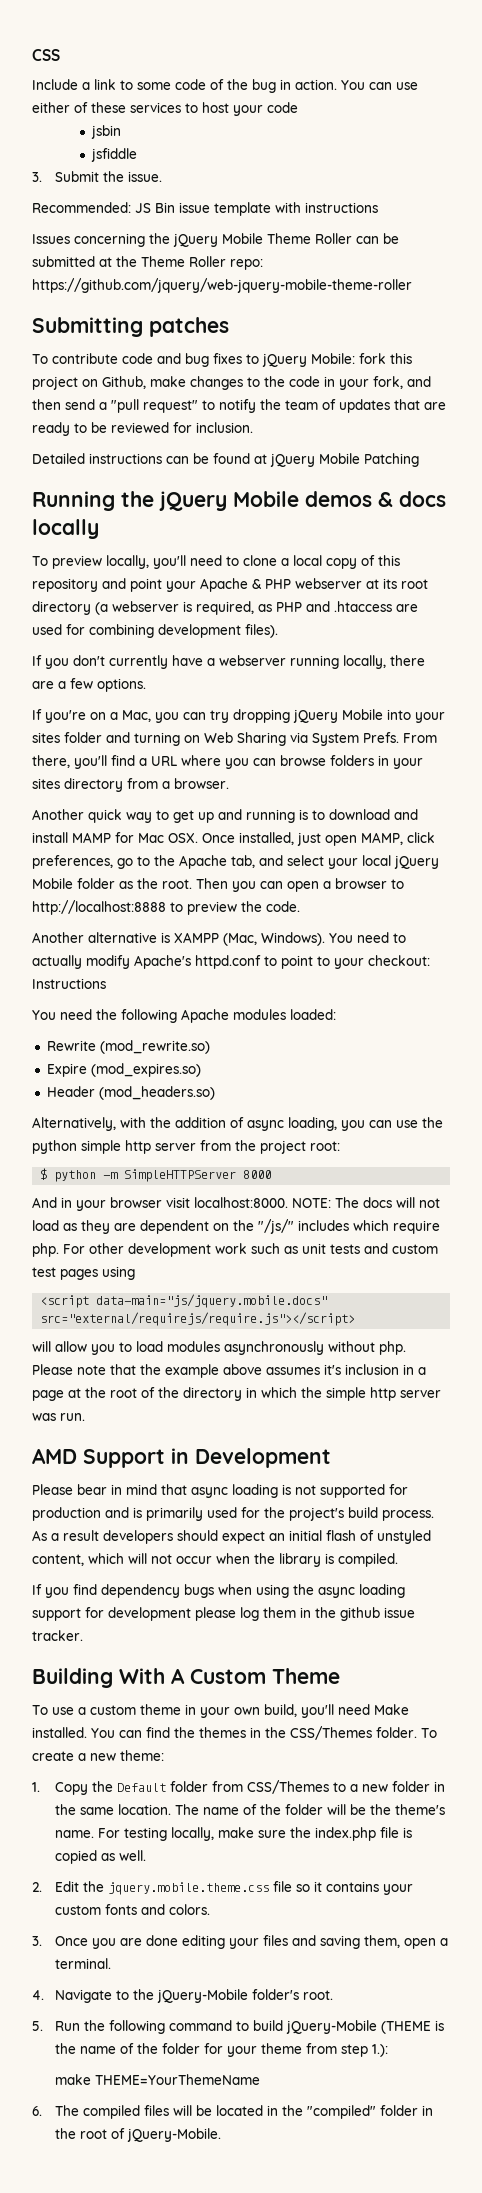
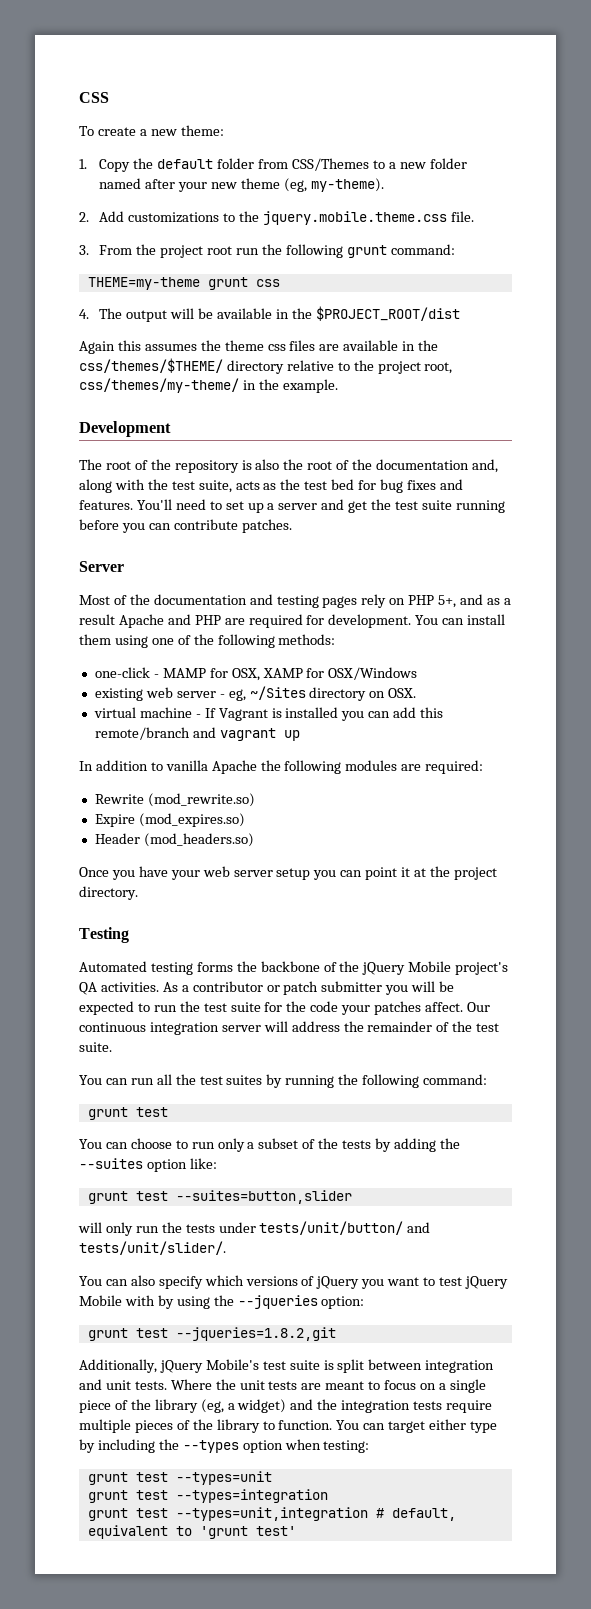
[32,79,418,93] [32,102,298,116] [90,125,121,139] [90,148,137,162] [32,171,162,182] [32,202,378,216] [32,233,399,247] [32,256,263,270] [32,278,412,293] [32,317,229,337] [32,353,412,367] [32,376,431,390] [32,399,446,413] [32,422,253,436] [32,453,419,467] [32,491,446,511] [32,519,99,539] [32,555,400,569] [32,578,428,592] [32,601,418,615] [32,624,278,638] [32,655,425,669] [32,678,146,692] [32,709,445,723] [32,732,437,746] [32,755,423,769] [32,778,229,792] [32,809,418,823] [32,832,435,846] [32,855,439,869] [32,878,404,892] [32,900,300,915] [32,932,406,946] [32,955,430,969] [32,978,106,989] [32,1009,336,1023] Include a link to some code of the bug in action. You can use either of these services to host your code // jsbin // jsfiddle // 3. Submit the issue. // Recommended: JS Bin issue template with instructions // Issues concerning the jQuery Mobile Theme Roller can be submitted at the Theme Roller repo: https://github.com/jquery/web-jquery-mobile-theme-roller // Submitting patches // To contribute code and bug fixes to jQuery Mobile: fork this project on Github, make changes to the code in your fork, and then send a "pull request" to notify the team of updates that are ready to be reviewed for inclusion. // Detailed instructions can be found at jQuery Mobile Patching // Running the jQuery Mobile demos & docs locally // To preview locally, you'll need to clone a local copy of this repository and point your Apache & PHP webserver at its root directory (a webserver is required, as PHP and .htaccess are used for combining development files). // If you don't currently have a webserver running locally, there are a few options. // If you're on a Mac, you can try dropping jQuery Mobile into your sites folder and turning on Web Sharing via System Prefs. From there, you'll find a URL where you can browse folders in your sites directory from a browser. // Another quick way to get up and running is to download and install MAMP for Mac OSX. Once installed, just open MAMP, click preferences, go to the Apache tab, and select your local jQuery Mobile folder as the root. Then you can open a browser to http://localhost:8888 to preview the code. // Another alternative is XAMPP (Mac, Windows). You need to actually modify Apache's httpd.conf to point to your checkout: Instructions // You need the following Apache modules loaded: -> [79,125,224,136] [79,158,467,172] [99,178,384,192] [79,211,474,225] [79,244,455,258] [87,277,280,290] [79,306,460,322] [79,340,439,354] [79,358,453,374] [79,378,338,393] [79,421,171,437] [79,459,498,473] [79,479,463,493] [79,499,505,513] [79,519,292,533] [79,561,124,572] [79,594,511,608] [79,614,506,628] [79,634,336,648] [94,667,418,681] [94,686,417,701] [93,707,444,721] [94,727,300,741] [79,760,484,774] To create a new theme: // 1. Copy the default folder from CSS/Themes to a new folder named after your new theme (eg, my-theme). // 2. Add customizations to the jquery.mobile.theme.css file. // 3. From the project root run the following grunt command: // THEME=my-theme grunt css // 4. The output will be available in the $PROJECT_ROOT/dist // Again this assumes the theme css files are available in the css/themes/$THEME/ directory relative to the project root, css/themes/my-theme/ in the example. // Development // The root of the repository is also the root of the documentation and, along with the test suite, acts as the test bed for bug fixes and features. You'll need to set up a server and get the test suite running before you can contribute patches. // Server // Most of the documentation and testing pages rely on PHP 5+, and as a result Apache and PHP are required for development. You can install them using one of the following methods: // one-click - MAMP for OSX, XAMP for OSX/Windows // existing web server - eg, ~/Sites directory on OSX. // virtual machine - If Vagrant is installed you can add this remote/branch and vagrant up // In addition to vanilla Apache the following modules are required:
[32,1117,443,1131] [32,1140,340,1154] [40,1168,272,1182] [32,1197,440,1211] [32,1219,440,1234] [32,1243,438,1257] [32,1266,135,1280] [40,1294,328,1308] [40,1312,356,1326] [32,1341,406,1355] [32,1364,426,1378] [32,1387,441,1401] [32,1413,85,1421] [32,1448,331,1468] [32,1484,408,1498] [32,1507,434,1521] [32,1530,431,1544] [32,1553,398,1567] [32,1584,405,1598] [32,1607,415,1621] [32,1630,83,1641] [32,1668,340,1688] [32,1704,409,1718] [32,1726,437,1740] [32,1750,164,1761] [32,1780,445,1795] [54,1804,445,1815] [54,1827,412,1841] [54,1850,146,1864] [32,1881,413,1895] [54,1904,210,1915] [32,1935,448,1949] [54,1958,111,1969] [32,1989,333,2003] [32,2020,444,2034] [54,2043,388,2057] [54,2074,260,2085] [32,2105,433,2119] [54,2128,221,2142] Alternatively, with the addition of async loading, you can use the python simple http server from the project root: // $ python -m SimpleHTTPServer 8000 // And in your browser visit localhost:8000. NOTE: The docs will not load as they are dependent on the "/js/" includes which require php. For other development work such as unit tests and custom test pages using // <script data-main="js/jquery.mobile.docs" src="external/requirejs/require.js"></script> // will allow you to load modules asynchronously without php. Please note that the example above assumes it's inclusion in a page at the root of the directory in which the simple http server was run. // AMD Support in Development // Please bear in mind that async loading is not supported for production and is primarily used for the project's build process. As a result developers should expect an initial flash of unstyled content, which will not occur when the library is compiled. // If you find dependency bugs when using the async loading support for development please log them in the github issue tracker. // Building With A Custom Theme // To use a custom theme in your own build, you'll need Make installed. You can find the themes in the CSS/Themes folder. To create a new theme: // 1. Copy the Default folder from CSS/Themes to a new folder in the same location. The name of the folder will be the theme's name. For testing locally, make sure the index.php file is copied as well. // 2. Edit the jquery.mobile.theme.css file so it contains your custom fonts and colors. // 3. Once you are done editing your files and saving them, open a terminal. // 4. Navigate to the jQuery-Mobile folder's root. // 5. Run the following command to build jQuery-Mobile (THEME is the name of the folder for your theme from step 1.): // make THEME=YourThemeName // 6. The compiled files will be located in the "compiled" folder in the root of jQuery-Mobile. -> [79,866,497,880] [79,886,138,900] [79,927,129,943] [79,961,509,975] [79,981,455,995] [79,1001,490,1015] [79,1021,500,1035] [79,1042,112,1052] [79,1074,488,1088] [87,1107,168,1120] [79,1138,460,1152] [79,1158,217,1172] [87,1190,352,1204] [78,1221,431,1236] [79,1241,226,1255] [79,1275,508,1289] [79,1295,365,1309] [87,1327,336,1341] [79,1359,495,1373] [79,1379,486,1393] [79,1399,493,1413] [79,1419,498,1433] [79,1439,370,1453] [87,1471,272,1485] [87,1489,328,1503] [87,1507,456,1521] [87,1525,296,1539] Once you have your web server setup you can point it at the project directory. // Testing // Automated testing forms the backbone of the jQuery Mobile project's QA activities. As a contributor or patch submitter you will be expected to run the test suite for the code your patches affect. Our continuous integration server will address the remainder of the test suite. // You can run all the test suites by running the following command: // grunt test // You can choose to run only a subset of the tests by adding the --suites option like: // grunt test --suites=button,slider // will only run the tests under tests/unit/button/ and tests/unit/slider/. // You can also specify which versions of jQuery you want to test jQuery Mobile with by using the --jqueries option: // grunt test --jqueries=1.8.2,git // Additionally, jQuery Mobile's test suite is split between integration and unit tests. Where the unit tests are meant to focus on a single piece of the library (eg, a widget) and the integration tests require multiple pieces of the library to function. You can target either type by including the --types option when testing: // grunt test --types=unit // grunt test --types=integration // grunt test --types=unit,integration # default, equivalent to 'grunt test'

